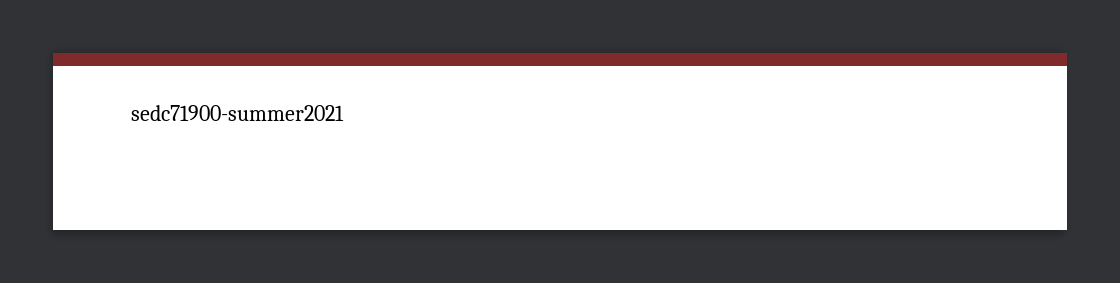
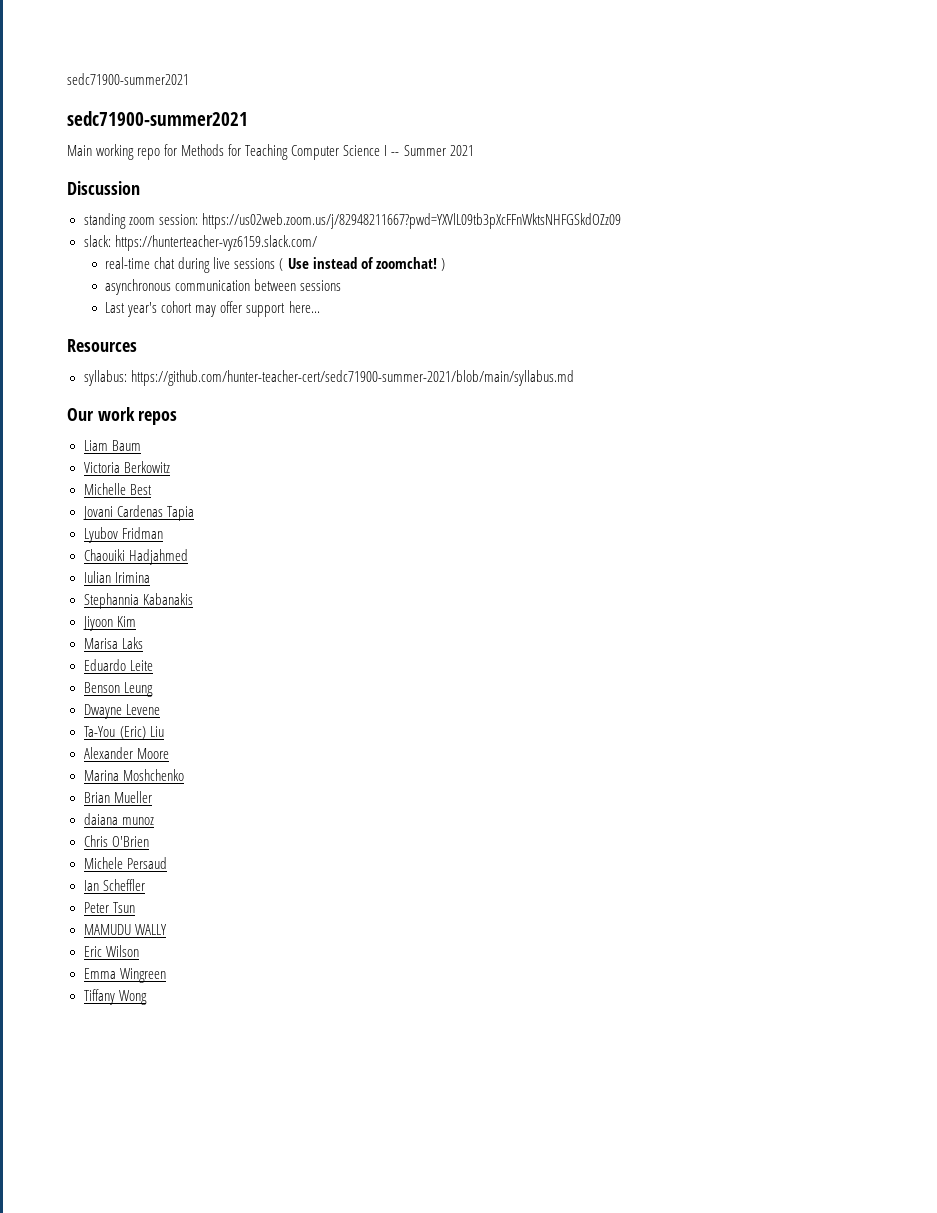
[131,105,344,121] sedc71900-summer2021 -> [67,73,189,85] [67,111,248,126] [67,144,474,160] [67,181,140,195] [83,213,621,229] [83,235,317,251] [105,257,445,273] [105,279,342,295] [105,301,320,317] [67,339,137,352] [83,370,574,386] [67,407,178,425] [83,440,141,451] [83,461,170,473] [83,483,152,495] [82,505,194,521] [83,527,163,543] [83,549,188,565] [83,571,150,583] [83,593,193,609] [82,616,136,631] [83,637,143,649] [83,659,153,671] [83,682,153,697] [83,704,160,719] [83,726,164,739] [83,747,169,759] [83,769,184,781] [83,791,152,803] [83,813,154,825] [83,835,149,847] [83,857,167,869] [83,879,145,891] [83,902,135,913] [83,924,167,935] [83,945,139,957] [83,968,166,983] [83,989,147,1005] sedc71900-summer2021 // sedc71900-summer2021 // Main working repo for Methods for Teaching Computer Science I -- Summer 2021 // Discussion // standing zoom session: https://us02web.zoom.us/j/82948211667?pwd=YXVlL09tb3pXcFFnWktsNHFGSkdOZz09 // slack: https://hunterteacher-vyz6159.slack.com/ // real-time chat during live sessions ( Use instead of zoomchat! ) // asynchronous communication between sessions // Last year's cohort may offer support here... // Resources // syllabus: https://github.com/hunter-teacher-cert/sedc71900-summer-2021/blob/main/syllabus.md // Our work repos // Liam Baum // Victoria Berkowitz // Michelle Best // Jovani Cardenas Tapia // Lyubov Fridman // Chaouiki Hadjahmed // Iulian Irimina // Stephannia Kabanakis // Jiyoon Kim // Marisa Laks // Eduardo Leite // Benson Leung // Dwayne Levene // Ta-You (Eric) Liu // Alexander Moore // Marina Moshchenko // Brian Mueller // daiana munoz // Chris O'Brien // Michele Persaud // Ian Scheffler // Peter Tsun // MAMUDU WALLY // Eric Wilson // Emma Wingreen // Tiffany Wong

